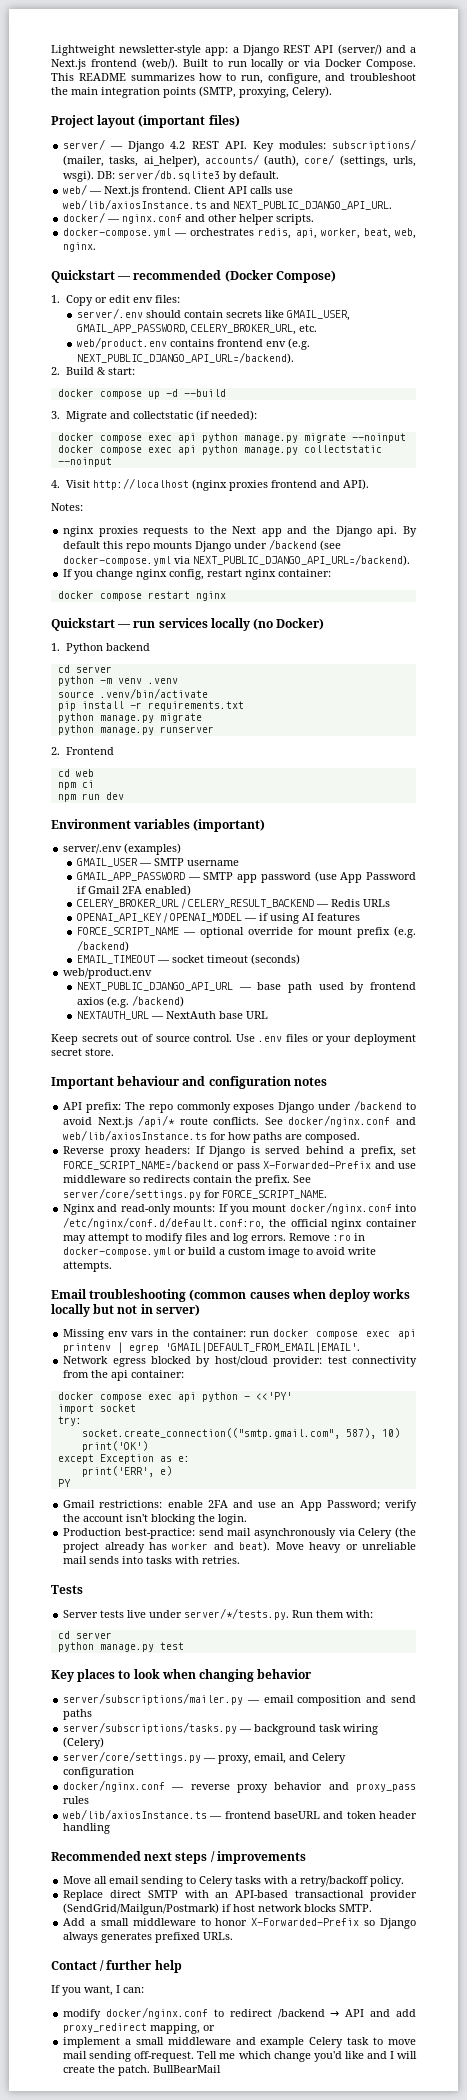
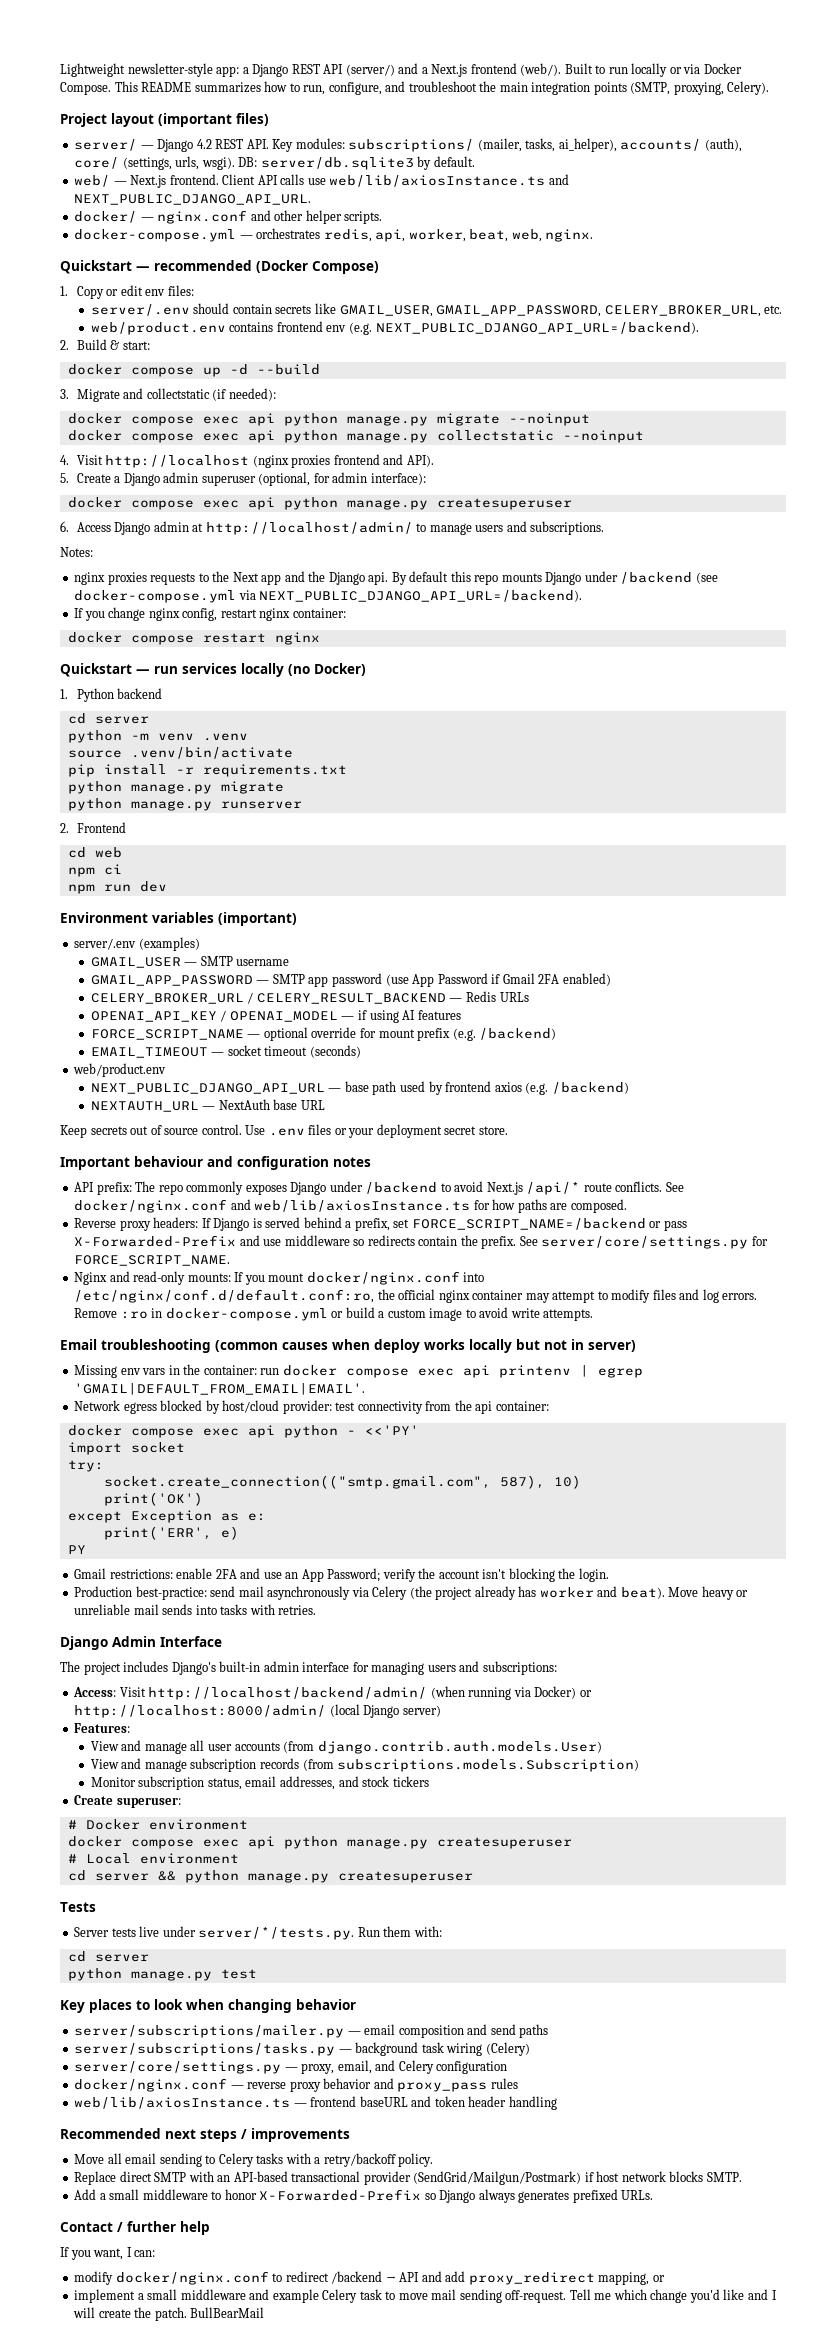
(369, 484) none -> [60,472,426,486] [67,497,572,510] [60,521,605,535] // 5. Create a Django admin superuser (optional, for admin interface): // docker compose exec api python manage.py createsuperuser // 6. Access Django admin at http://localhost/admin/ to manage users and subscriptions.
(241, 1560) none -> [60,1636,222,1650] [60,1661,557,1675] [73,1686,592,1700] [74,1704,441,1718] [74,1723,131,1733] [90,1740,602,1754] [90,1758,640,1772] [90,1776,429,1790] [74,1795,181,1808] [67,1819,248,1830] [67,1836,572,1849] [67,1853,239,1864] [67,1870,473,1883] // Django Admin Interface // The project includes Django's built-in admin interface for managing users and subscriptions: // Access: Visit http://localhost/backend/admin/ (when running via Docker) or http://localhost:8000/admin/ (local Django server) // Features: // View and manage all user accounts (from django.contrib.auth.models.User) // View and manage subscription records (from subscriptions.models.Subscription) // Monitor subscription status, email addresses, and stock tickers // Create superuser: // # Docker environment // docker compose exec api python manage.py createsuperuser // # Local environment // cd server && python manage.py createsuperuser

